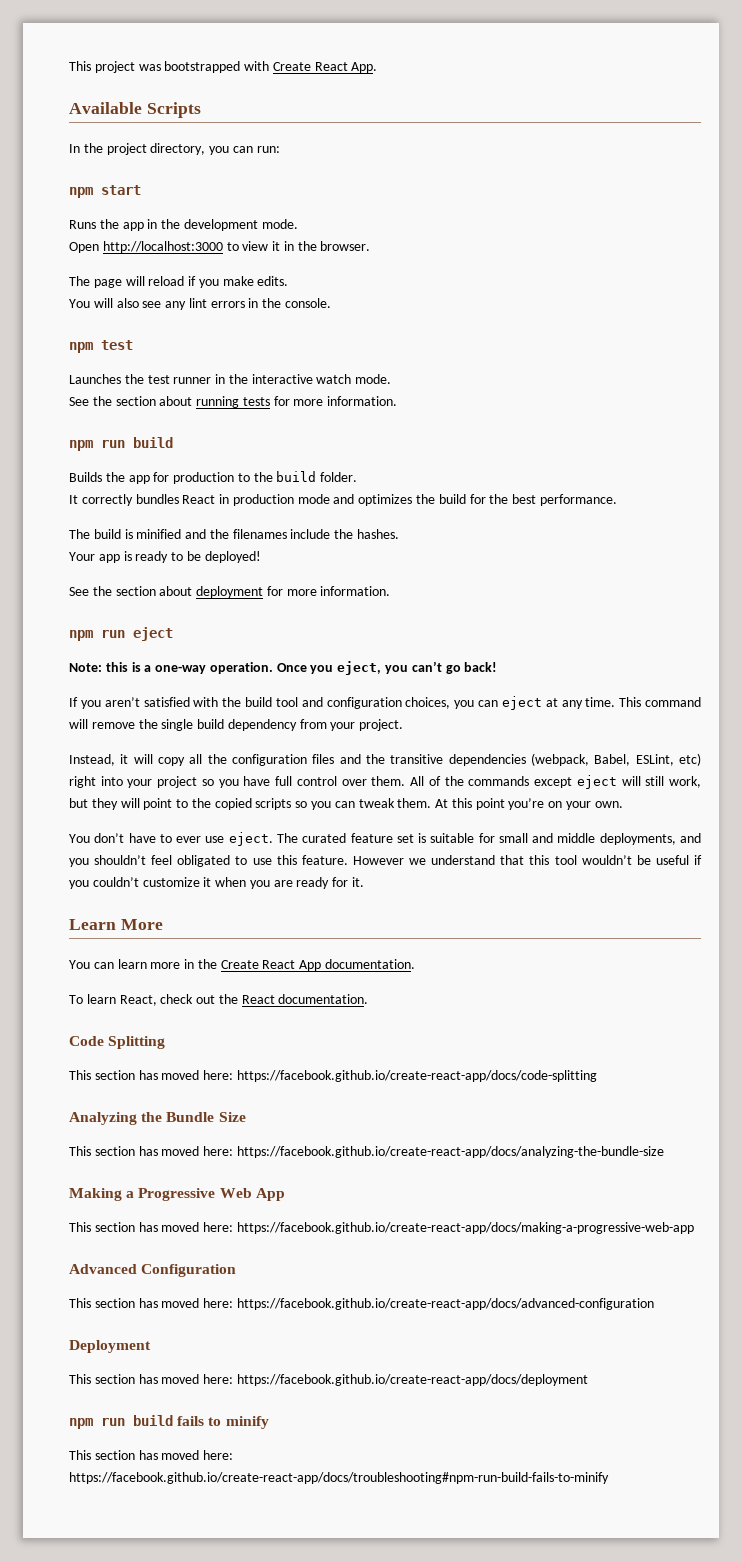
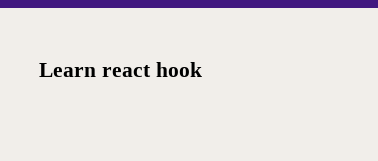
[69,61,378,73] [69,102,201,118] [69,143,280,155] [69,185,141,198] [69,219,298,231] [69,241,371,253] [69,276,289,288] [69,298,332,310] [69,340,133,353] [69,374,392,384] [69,396,398,408] [69,437,173,451] [69,471,358,484] [69,494,617,506] [69,529,400,539] [69,551,261,563] [69,586,391,598] [69,627,173,641] [69,661,498,675] [69,696,702,710] [69,719,404,731] [69,753,702,766] [69,775,701,789] [69,798,623,810] [69,832,701,846] [69,855,703,867] [69,877,365,889] [69,919,163,930] [69,959,416,971] [69,994,369,1006] [69,1036,166,1049] [69,1070,597,1082] [69,1112,246,1125] [69,1146,664,1158] [69,1188,285,1201] [69,1222,694,1234] [69,1264,237,1277] [69,1298,654,1310] [69,1340,151,1353] [69,1374,588,1386] [69,1415,269,1429] [69,1450,234,1460] [69,1472,609,1484] This project was bootstrapped with Create React App. // Available Scripts // In the project directory, you can run: // npm start // Runs the app in the development mode. // Open http://localhost:3000 to view it in the browser. // The page will reload if you make edits. // You will also see any lint errors in the console. // npm test // Launches the test runner in the interactive watch mode. // See the section about running tests for more information. // npm run build // Builds the app for production to the build folder. // It correctly bundles React in production mode and optimizes the build for the best performance. // The build is minified and the filenames include the hashes. // Your app is ready to be deployed! // See the section about deployment for more information. // npm run eject // Note: this is a one-way operation. Once you eject, you can’t go back! // If you aren’t satisfied with the build tool and configuration choices, you can eject at any time. This command will remove the single build dependency from your project. // Instead, it will copy all the configuration files and the transitive dependencies (webpack, Babel, ESLint, etc) right into your project so you have full control over them. All of the commands except eject will still work, but they will point to the copied scripts so you can tweak them. At this point you’re on your own. // You don’t have to ever use eject. The curated feature set is suitable for small and middle deployments, and you shouldn’t feel obligated to use this feature. However we understand that this tool wouldn’t be useful if you couldn’t customize it when you are ready for it. // Learn More // You can learn more in the Create React App documentation. // To learn React, check out the React documentation. // Code Splitting // This section has moved here: https://facebook.github.io/create-react-app/docs/code-splitting // Analyzing the Bundle Size // This section has moved here: https://facebook.github.io/create-react-app/docs/analyzing-the-bundle-size // Making a Progressive Web App // This section has moved here: https://facebook.github.io/create-react-app/docs/making-a-progressive-web-app // Advanced Configuration // This section has moved here: https://facebook.github.io/create-react-app/docs/advanced-configuration // Deployment // This section has moved here: https://facebook.github.io/create-react-app/docs/deployment // npm run build fails to minify // This section has moved here: https://facebook.github.io/create-react-app/docs/troubleshooting#npm-run-build-fails-to-minify -> [39,62,202,77] Learn react hook

